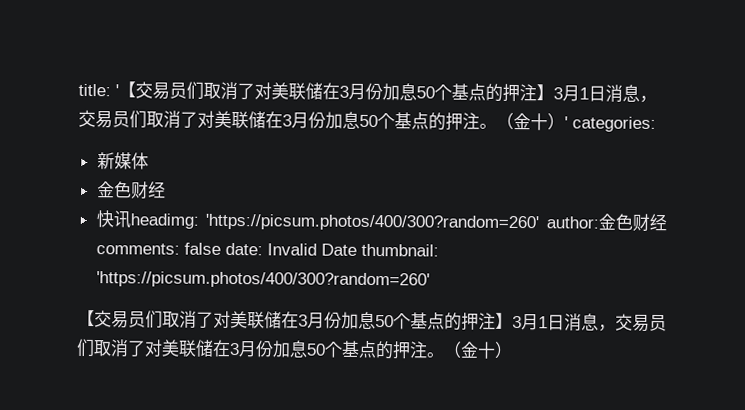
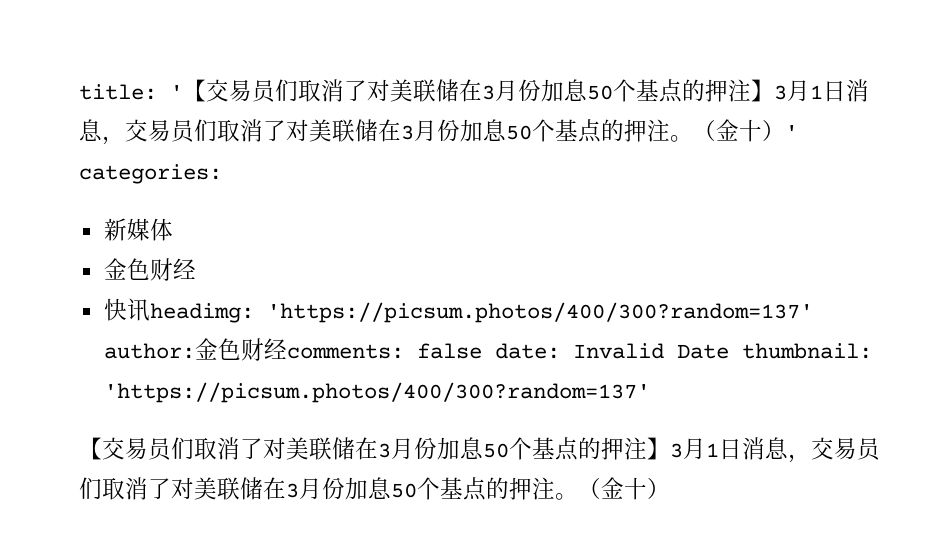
[205,213,540,232] 'https://picsum.photos/400/300?random=260' -> [266,302,813,323] 'https://picsum.photos/400/300?random=137'
[95,271,430,289] 'https://picsum.photos/400/300?random=260' -> [103,382,650,403] 'https://picsum.photos/400/300?random=137'

